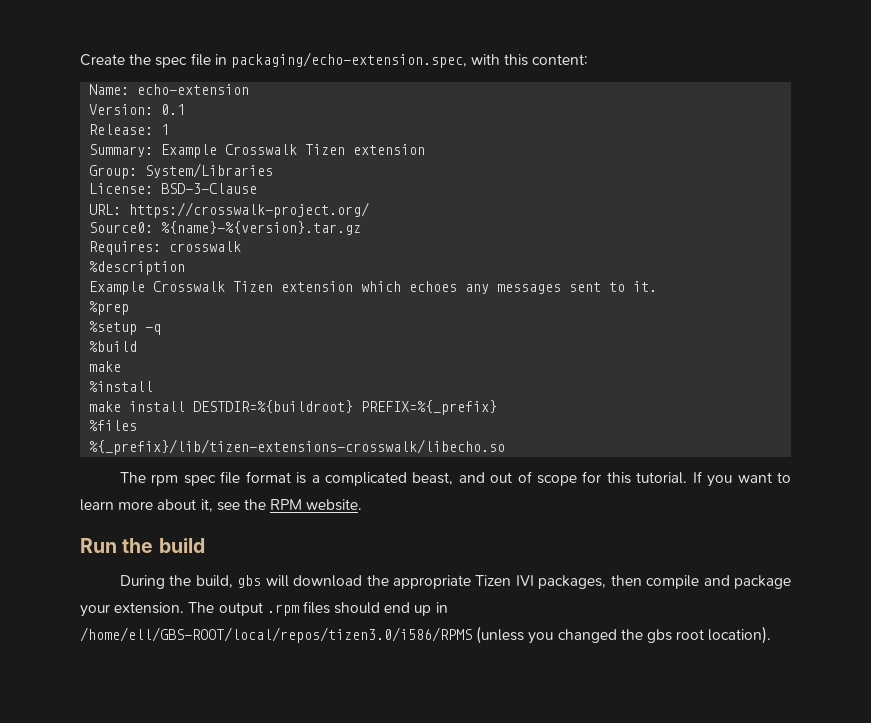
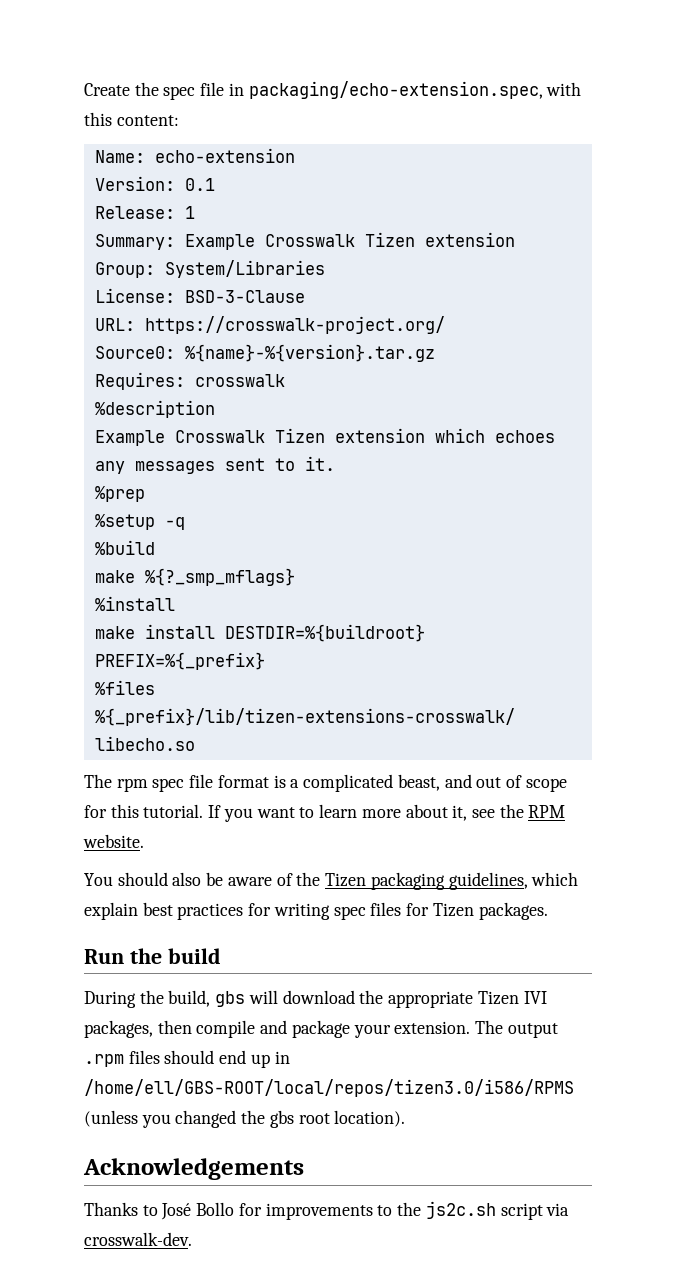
(122, 366) none -> [144,568,295,586] %{?_smp_mflags}
(363, 505) none -> [84,872,579,890] [84,902,548,920] // You should also be aware of the Tizen packaging guidelines, which explain best practices for writing spec files for Tizen packages.
(772, 635) none -> [83,1158,304,1180] [84,1201,570,1220] [84,1232,192,1246] // Acknowledgements // Thanks to José Bollo for improvements to the js2c.sh script via crosswalk-dev.

